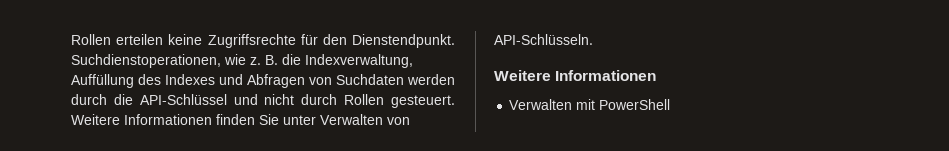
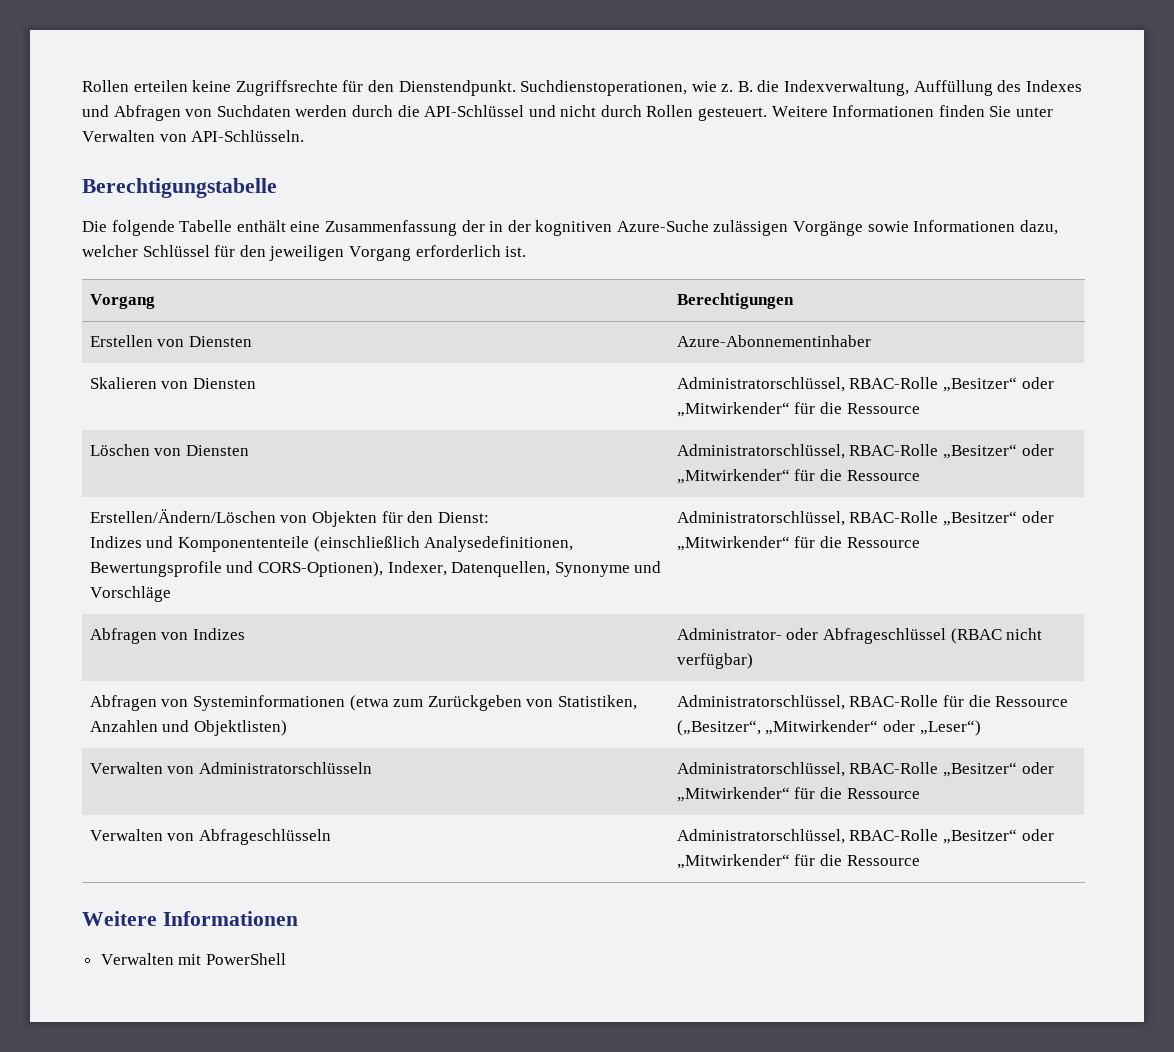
(593, 39) none -> [82,178,277,198] [82,220,1058,236] [82,245,527,261] [89,294,155,309] [676,293,794,309] [89,335,252,347] [676,335,871,347] [89,377,256,389] [676,377,1054,392] [676,402,920,417] [89,444,249,456] [676,444,1054,459] [676,469,920,484] [89,509,489,527] [89,536,574,552] [89,561,662,577] [89,586,171,602] [676,511,1054,526] [676,536,920,551] [89,628,245,644] [676,628,1043,644] [676,653,753,669] [89,695,637,711] [89,720,287,736] [676,695,1069,710] [676,720,981,736] [89,762,372,774] [676,762,1054,777] [676,787,920,802] [89,829,331,845] [676,829,1054,844] [676,854,920,869] // Berechtigungstabelle // Die folgende Tabelle enthält eine Zusammenfassung der in der kognitiven Azure-Suche zulässigen Vorgänge sowie Informationen dazu, welcher Schlüssel für den jeweiligen Vorgang erforderlich ist. // Vorgang | Berechtigungen // Erstellen von Diensten | Azure-Abonnementinhaber // Skalieren von Diensten | Administratorschlüssel, RBAC-Rolle „Besitzer“ oder „Mitwirkender“ für die Ressource // Löschen von Diensten | Administratorschlüssel, RBAC-Rolle „Besitzer“ oder „Mitwirkender“ für die Ressource // Erstellen/Ändern/Löschen von Objekten für den Dienst: // Indizes und Komponententeile (einschließlich Analysedefinitionen, Bewertungsprofile und CORS-Optionen), Indexer, Datenquellen, Synonyme und Vorschläge | Administratorschlüssel, RBAC-Rolle „Besitzer“ oder „Mitwirkender“ für die Ressource // Abfragen von Indizes | Administrator- oder Abfrageschlüssel (RBAC nicht verfügbar) // Abfragen von Systeminformationen (etwa zum Zurückgeben von Statistiken, Anzahlen und Objektlisten) | Administratorschlüssel, RBAC-Rolle für die Ressource („Besitzer“, „Mitwirkender“ oder „Leser“) // Verwalten von Administratorschlüsseln | Administratorschlüssel, RBAC-Rolle „Besitzer“ oder „Mitwirkender“ für die Ressource // Verwalten von Abfrageschlüsseln | Administratorschlüssel, RBAC-Rolle „Besitzer“ oder „Mitwirkender“ für die Ressource

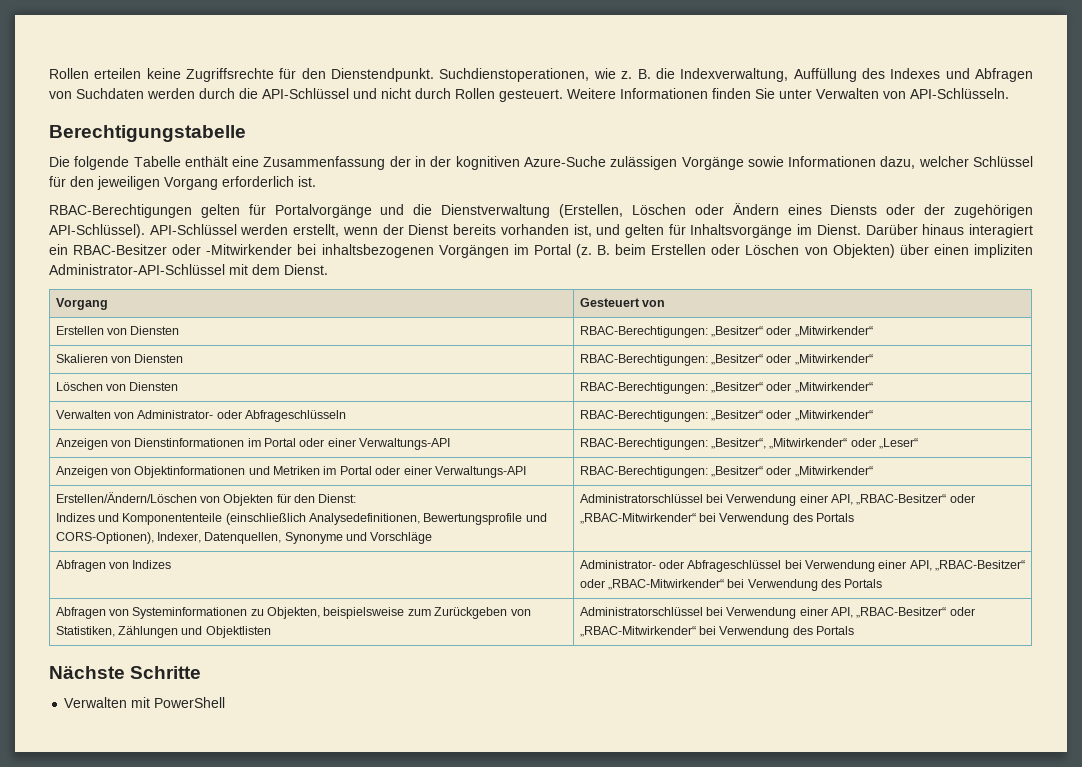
(527, 251) none -> [49,203,1033,218] [49,224,1033,238] [49,244,1033,258] [49,264,328,275] // RBAC-Berechtigungen gelten für Portalvorgänge und die Dienstverwaltung (Erstellen, Löschen oder Ändern eines Diensts oder der zugehörigen API-Schlüssel). API-Schlüssel werden erstellt, wenn der Dienst bereits vorhanden ist, und gelten für Inhaltsvorgänge im Dienst. Darüber hinaus interagiert ein RBAC-Besitzer oder -Mitwirkender bei inhaltsbezogenen Vorgängen im Portal (z. B. beim Erstellen oder Löschen von Objekten) über einen impliziten Administrator-API-Schlüssel mit dem Dienst.
[676,293,794,309] Berechtigungen -> [579,298,665,307] Gesteuert von
[676,335,871,347] Azure-Abonnementinhaber -> [579,326,873,338] RBAC-Berechtigungen: „Besitzer“ oder „Mitwirkender“
[676,377,1054,392] [676,402,920,417] Administratorschlüssel, RBAC-Rolle „Besitzer“ oder „Mitwirkender“ für die Ressource -> [579,354,873,366] RBAC-Berechtigungen: „Besitzer“ oder „Mitwirkender“
[676,444,1054,459] [676,469,920,484] Administratorschlüssel, RBAC-Rolle „Besitzer“ oder „Mitwirkender“ für die Ressource -> [579,382,873,394] [55,410,347,422] [579,410,873,422] [55,438,451,450] [579,438,919,450] [55,466,526,478] [579,466,873,478] RBAC-Berechtigungen: „Besitzer“ oder „Mitwirkender“ // Verwalten von Administrator- oder Abfrageschlüsseln | RBAC-Berechtigungen: „Besitzer“ oder „Mitwirkender“ // Anzeigen von Dienstinformationen im Portal oder einer Verwaltungs-API | RBAC-Berechtigungen: „Besitzer“, „Mitwirkender“ oder „Leser“ // Anzeigen von Objektinformationen und Metriken im Portal oder einer Verwaltungs-API | RBAC-Berechtigungen: „Besitzer“ oder „Mitwirkender“
[676,511,1054,526] [676,536,920,551] Administratorschlüssel, RBAC-Rolle „Besitzer“ oder „Mitwirkender“ für die Ressource -> [579,494,975,506] [579,513,855,525] Administratorschlüssel bei Verwendung einer API, „RBAC-Besitzer“ oder „RBAC-Mitwirkender“ bei Verwendung des Portals
[950,628,1043,644] [676,653,753,669] (RBAC nicht verfügbar) -> [784,560,1026,572] [579,579,883,591] bei Verwendung einer API, „RBAC-Besitzer“ oder „RBAC-Mitwirkender“ bei Verwendung des Portals
[349,695,389,711] (etwa -> [250,607,405,619] zu Objekten, beispielsweise
[89,720,287,736] [676,695,1069,710] [676,720,981,736] [89,762,372,774] [676,762,1054,777] [676,787,920,802] [89,829,331,845] [676,829,1054,844] [676,854,920,869] [82,911,298,926] Anzahlen und Objektlisten) | Administratorschlüssel, RBAC-Rolle für die Ressource („Besitzer“, „Mitwirkender“ oder „Leser“) // Verwalten von Administratorschlüsseln | Administratorschlüssel, RBAC-Rolle „Besitzer“ oder „Mitwirkender“ für die Ressource // Verwalten von Abfrageschlüsseln | Administratorschlüssel, RBAC-Rolle „Besitzer“ oder „Mitwirkender“ für die Ressource // Weitere Informationen -> [117,626,271,638] [579,607,975,619] [579,626,855,638] [49,666,202,679] Zählungen und Objektlisten | Administratorschlüssel bei Verwendung einer API, „RBAC-Besitzer“ oder „RBAC-Mitwirkender“ bei Verwendung des Portals // Nächste Schritte

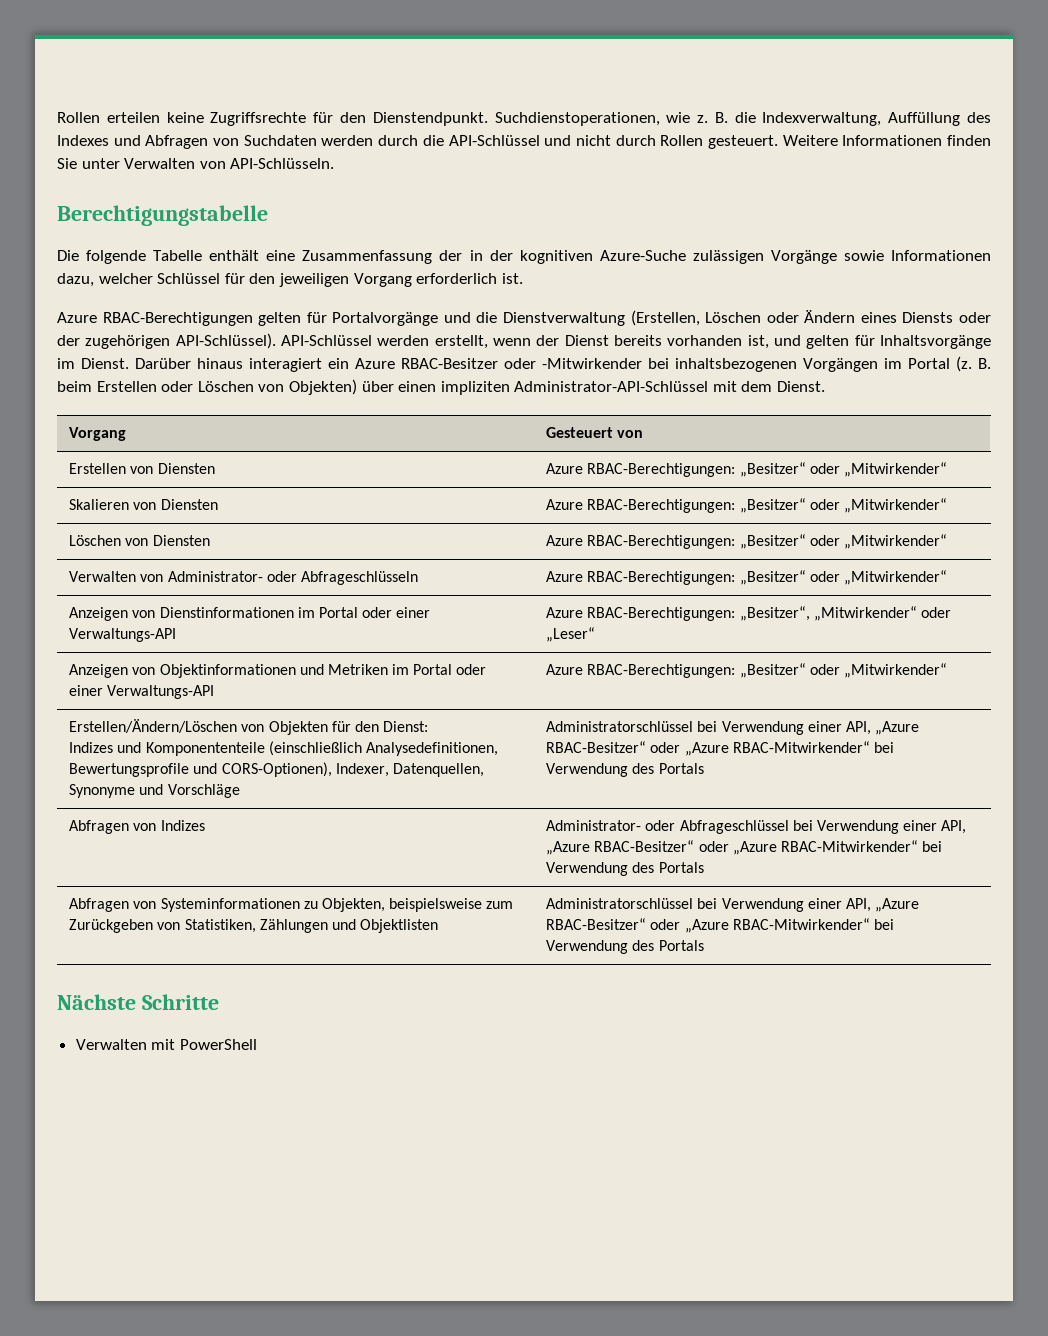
(316, 181) none -> [57,312,97,323] Azure
(68, 249) none -> [355,358,395,369] Azure
(180, 330) none -> [546,463,584,474] Azure
(184, 358) none -> [546,499,584,510] Azure
(179, 386) none -> [546,535,584,546] Azure
(347, 416) none -> [546,571,584,582] Azure
(451, 444) none -> [546,607,584,618] Azure
(526, 472) none -> [546,664,584,675] Azure
[856,494,975,505] [579,513,696,524] „RBAC-Besitzer“ oder „RBAC-Mitwirkender“ -> [875,721,920,735] [546,741,870,756] „Azure RBAC-Besitzer“ oder „Azure RBAC-Mitwirkender“
[935,560,1026,571] [579,579,724,590] „RBAC-Besitzer“ oder „RBAC-Mitwirkender“ -> [546,840,918,855] „Azure RBAC-Besitzer“ oder „Azure RBAC-Mitwirkender“
[856,607,975,618] [579,626,696,637] „RBAC-Besitzer“ oder „RBAC-Mitwirkender“ -> [875,898,920,912] [546,918,870,933] „Azure RBAC-Besitzer“ oder „Azure RBAC-Mitwirkender“

